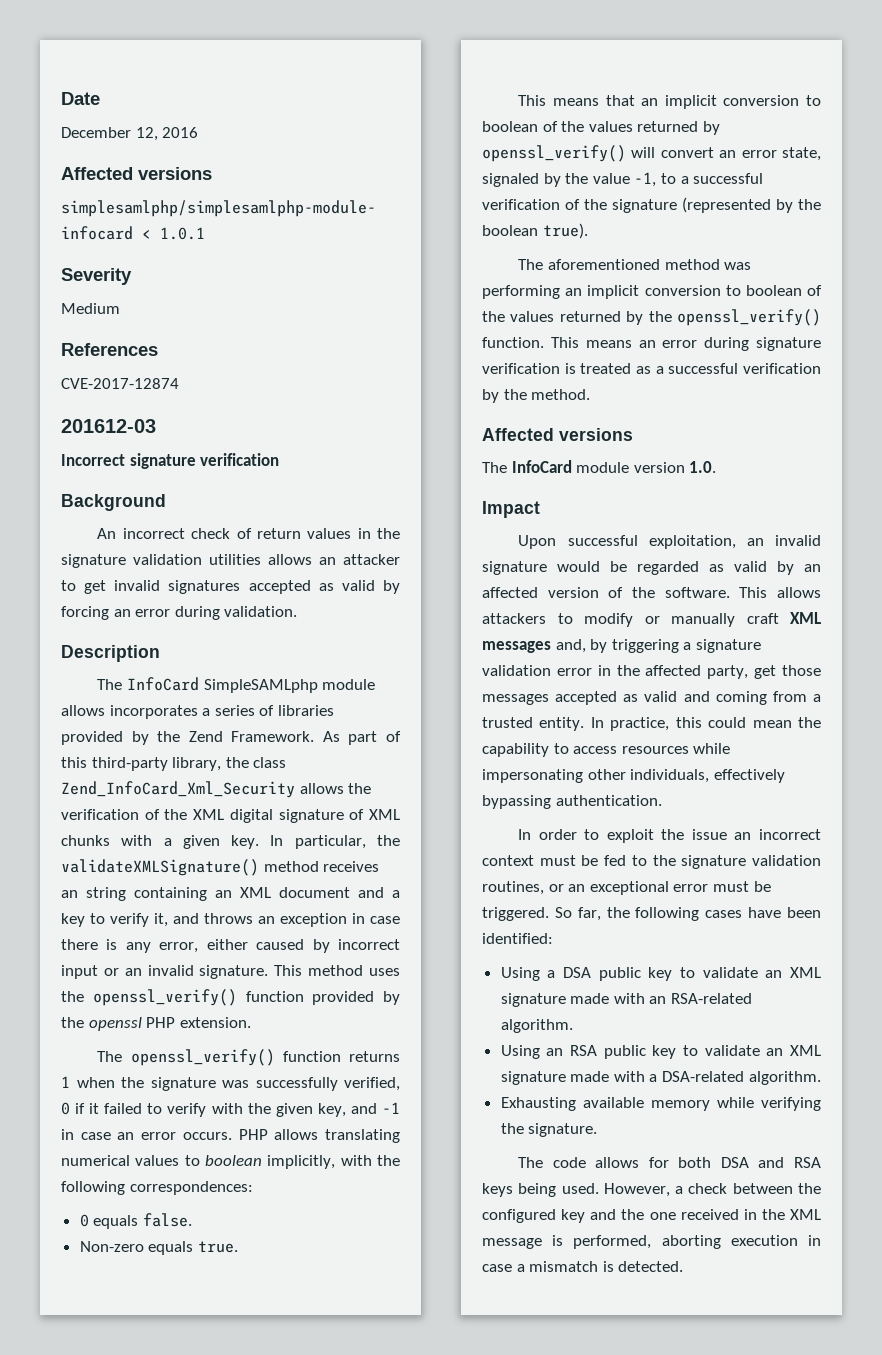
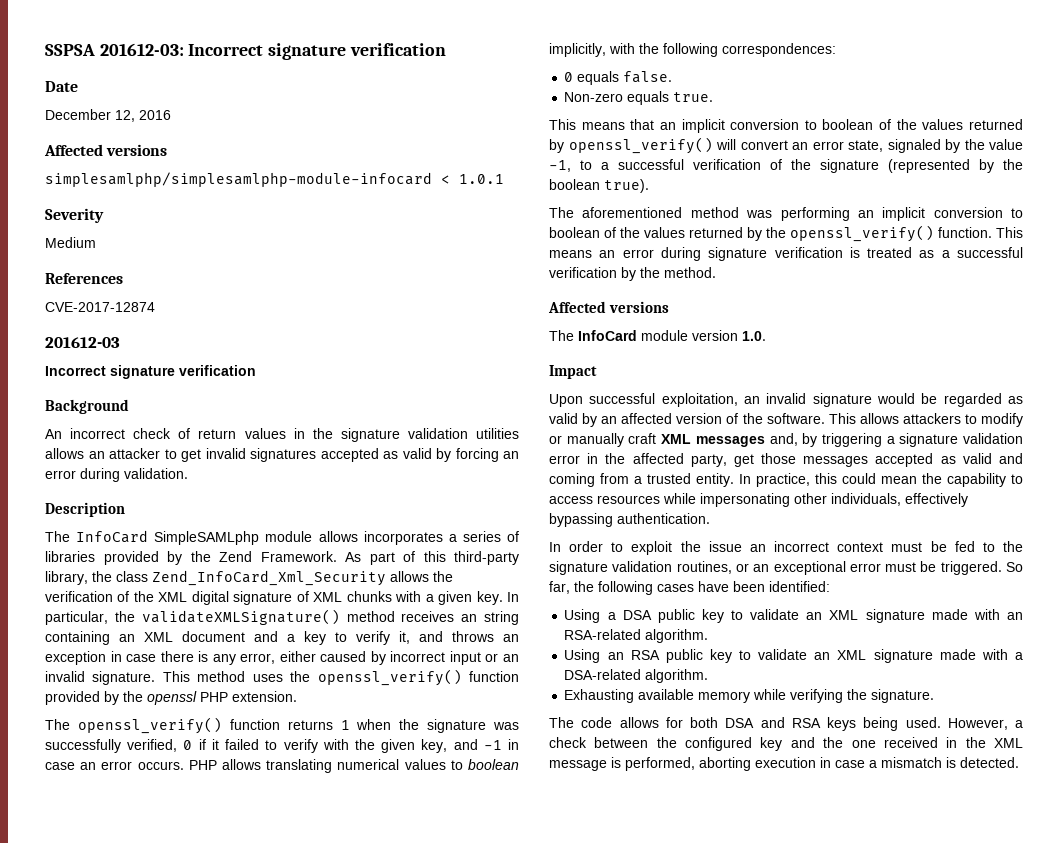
(61, 98) none -> [45,43,446,60] SSPSA 201612-03: Incorrect signature verification //

